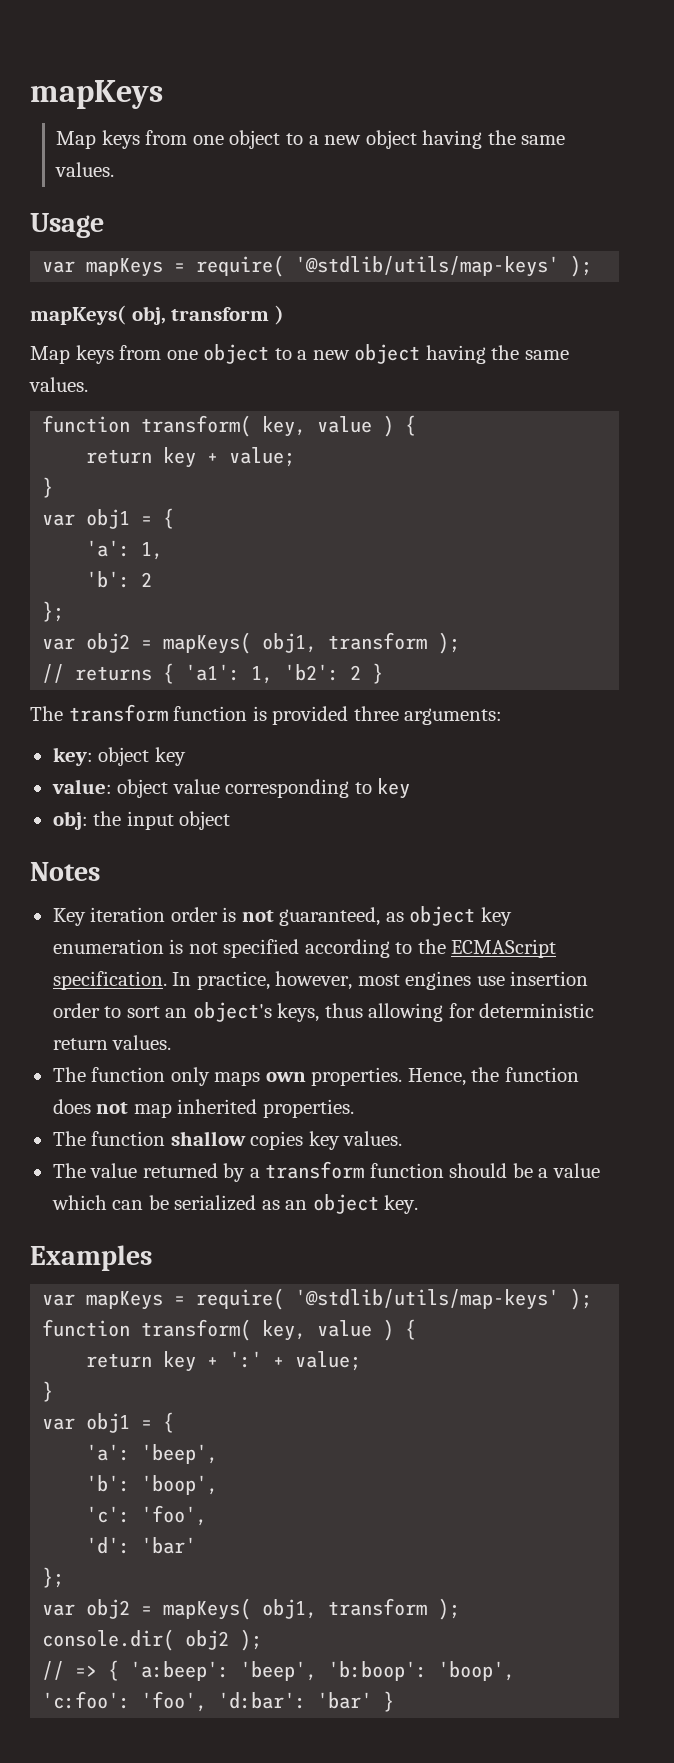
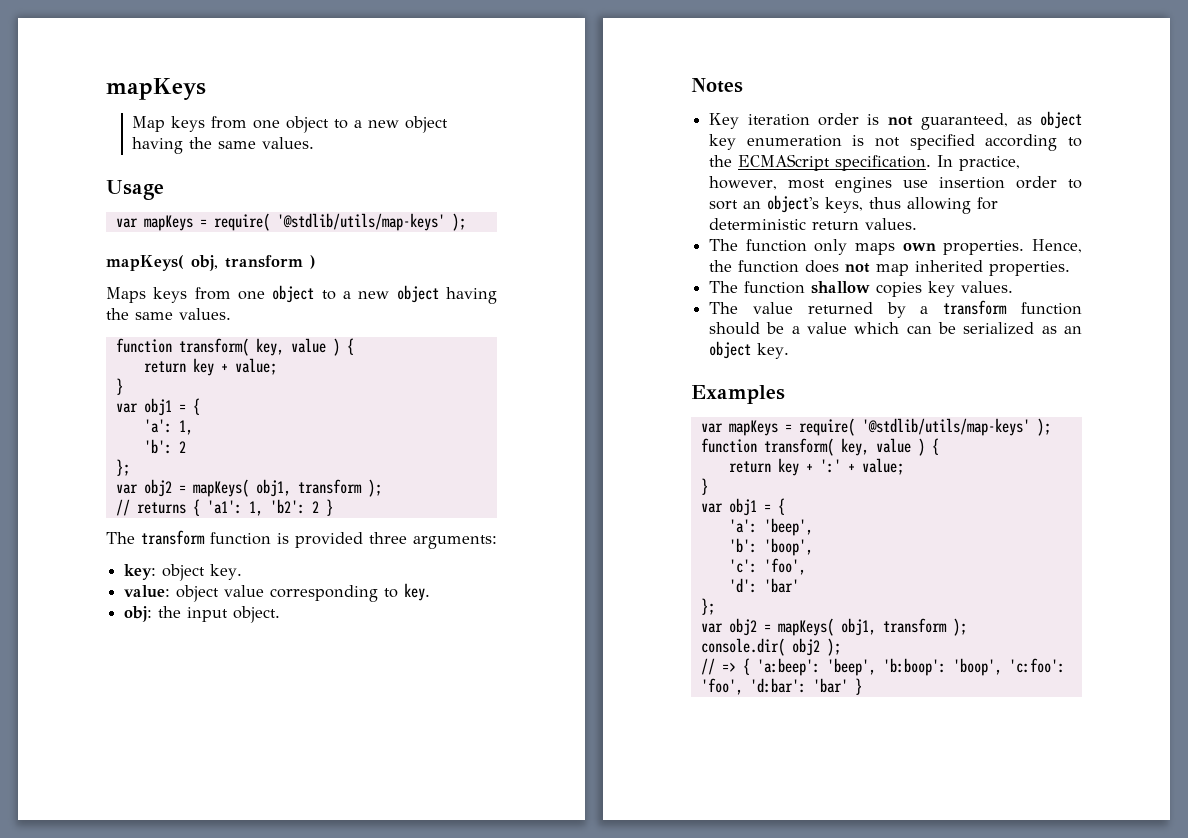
[30,346,70,364] Map -> [106,287,146,303] Maps
[154,747,186,766] key -> [210,564,243,580] key.
[377,778,411,799] key -> [404,583,431,601] key.
[179,811,231,830] object -> [233,606,281,623] object.

